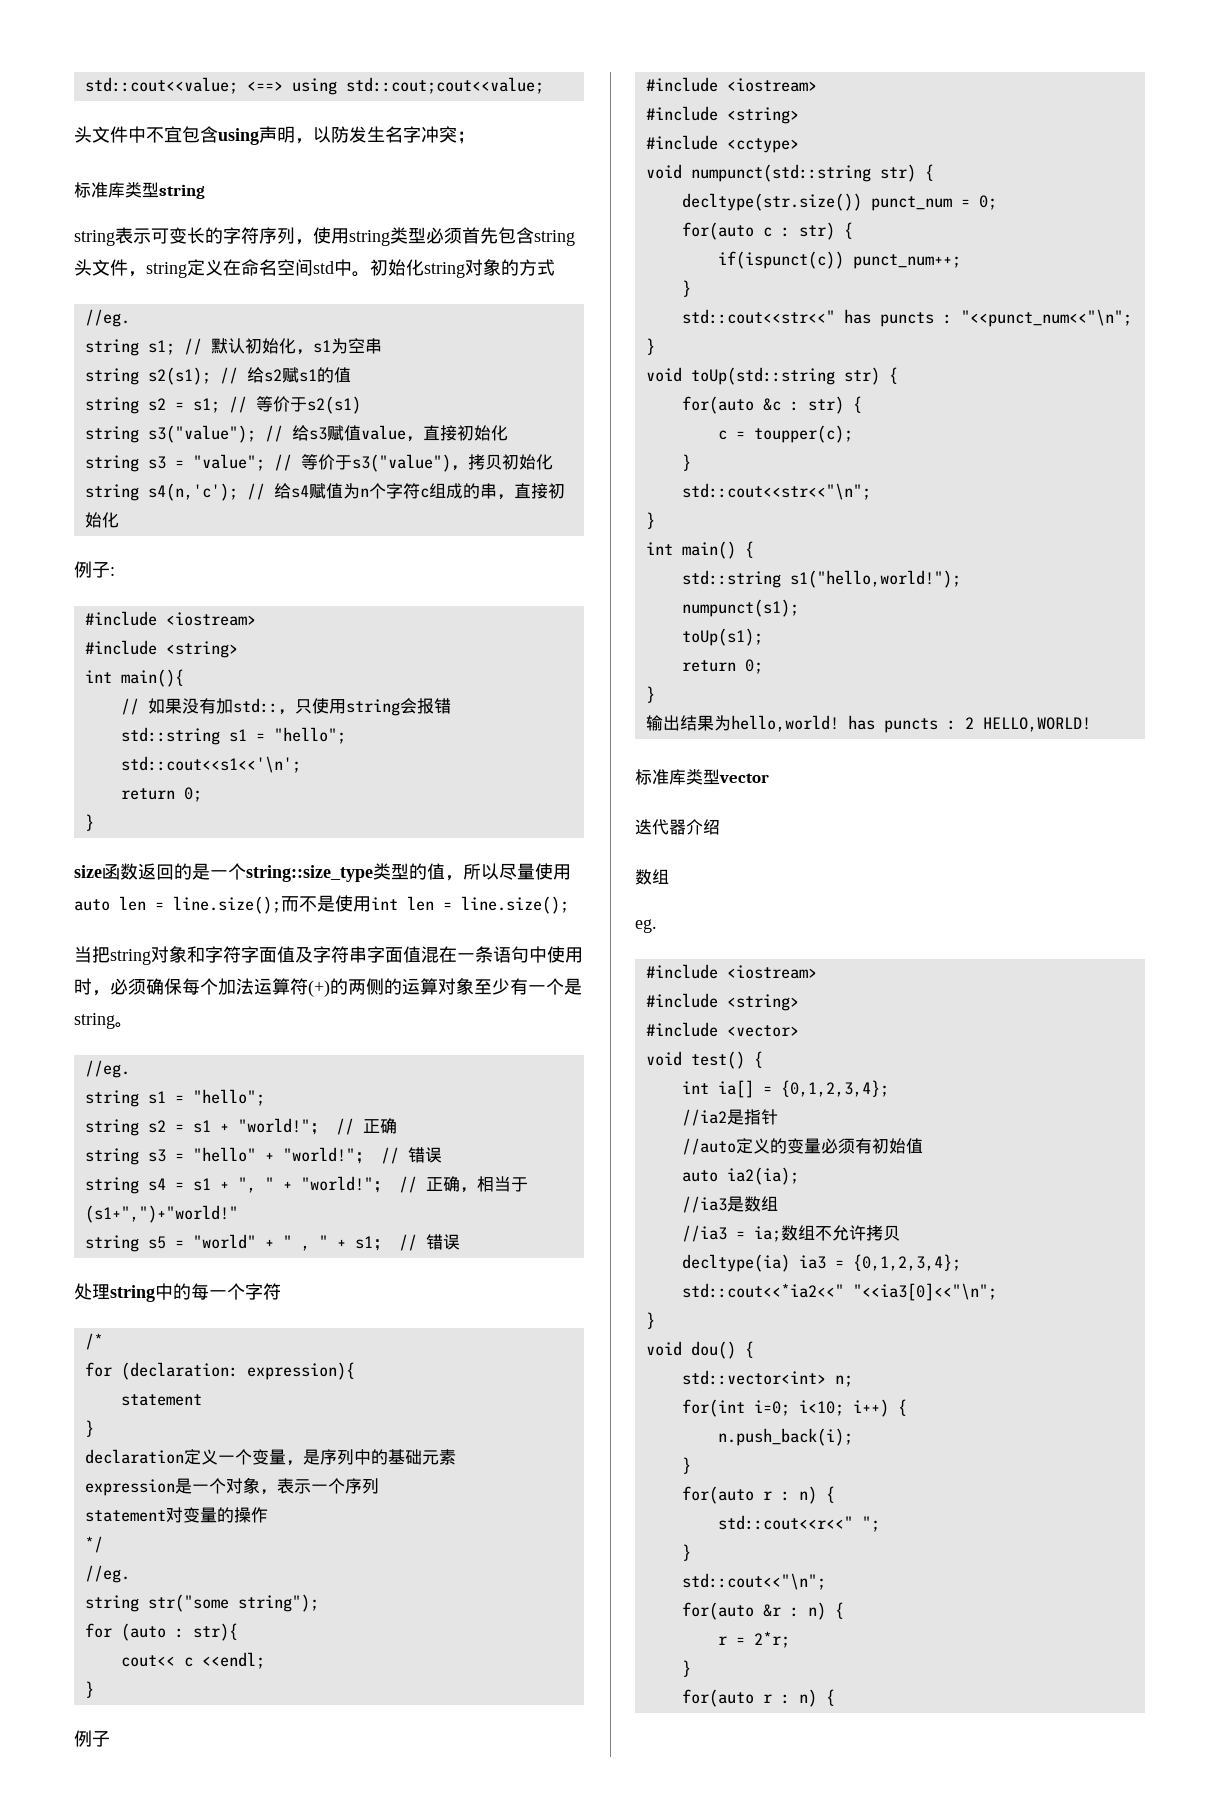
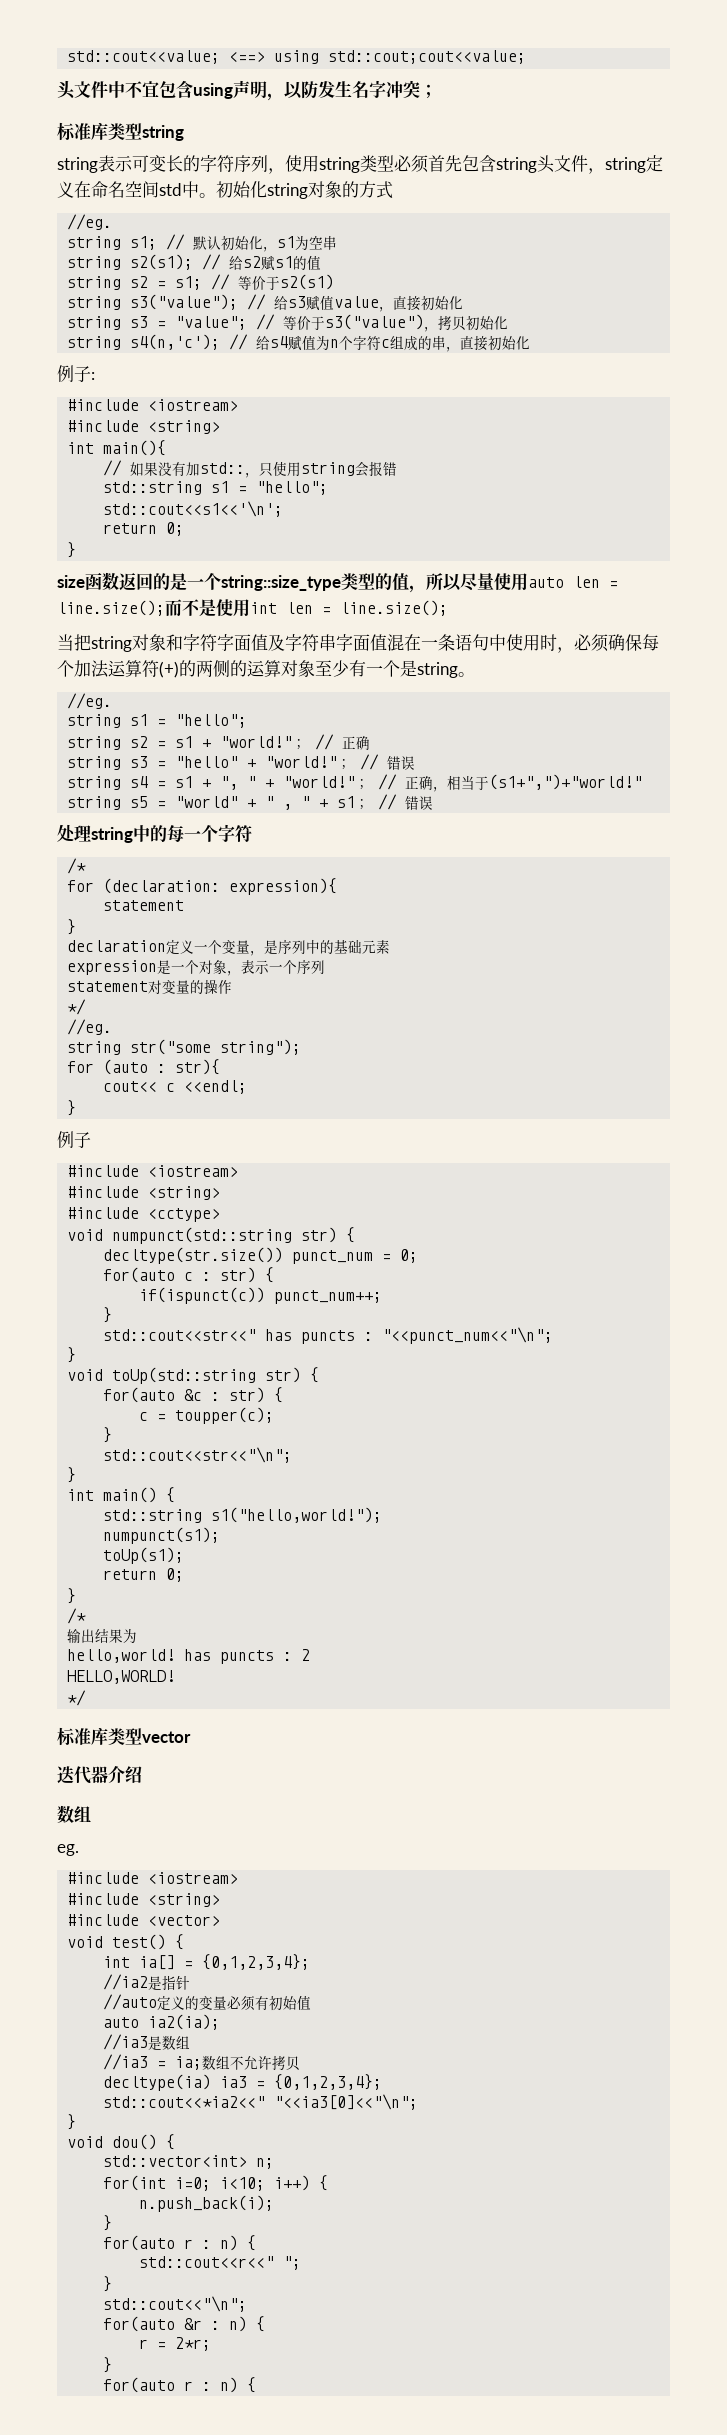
(655, 694) none -> [67,1608,87,1624] // /*
(731, 723) none -> (138, 1635) //
(974, 723) none -> (311, 1655) //
(1091, 724) none -> [67,1690,87,1706] // */

